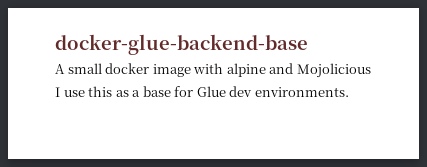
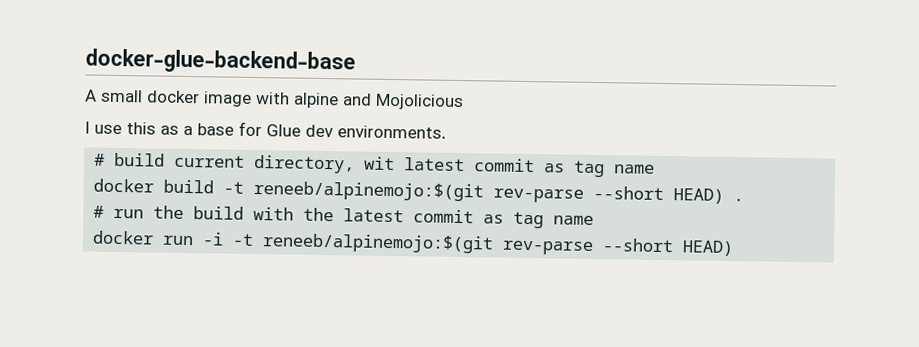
(349, 92) none -> [94,152,656,178] [93,178,745,204] [93,205,595,229] [92,230,735,257] // # build current directory, wit latest commit as tag name // docker build -t reneeb/alpinemojo:$(git rev-parse --short HEAD) . // # run the build with the latest commit as tag name // docker run -i -t reneeb/alpinemojo:$(git rev-parse --short HEAD)

